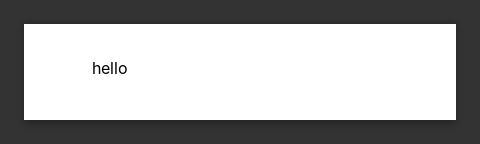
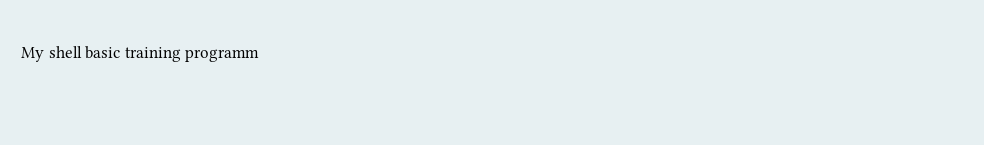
[92,62,128,74] hello -> [21,46,260,62] My shell basic training programm

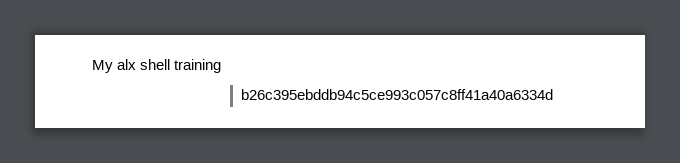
[48,46,121,59] shell basic -> [117,59,171,70] alx shell
[185,49,260,62] programm -> [240,89,553,100] // b26c395ebddb94c5ce993c057c8ff41a40a6334d

